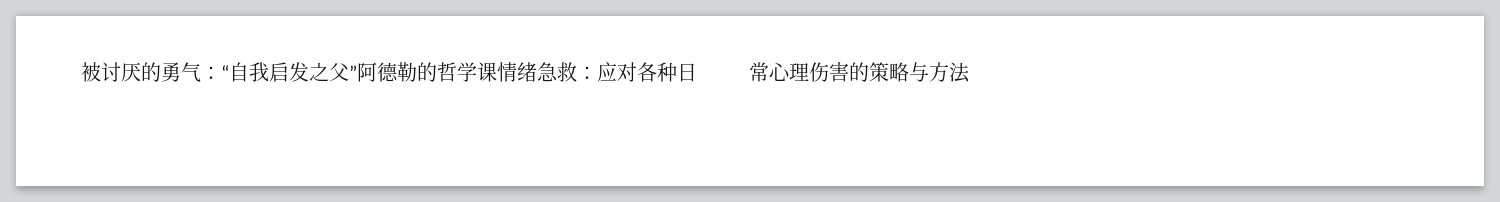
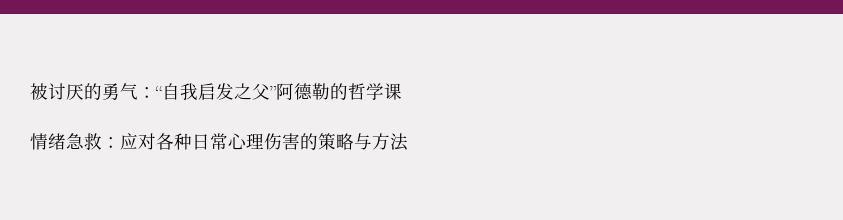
(497, 72) none -> (402, 91) //

